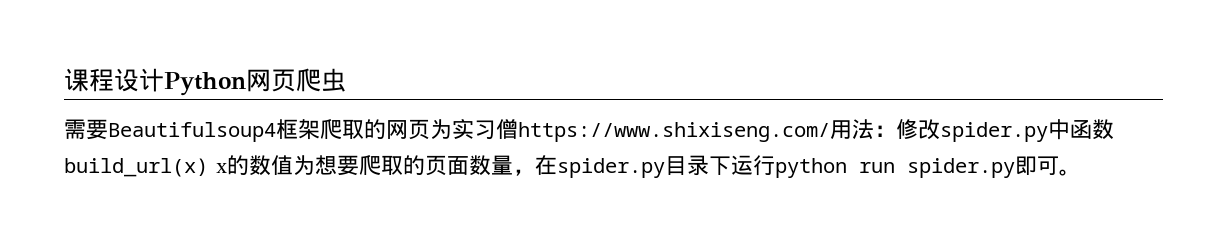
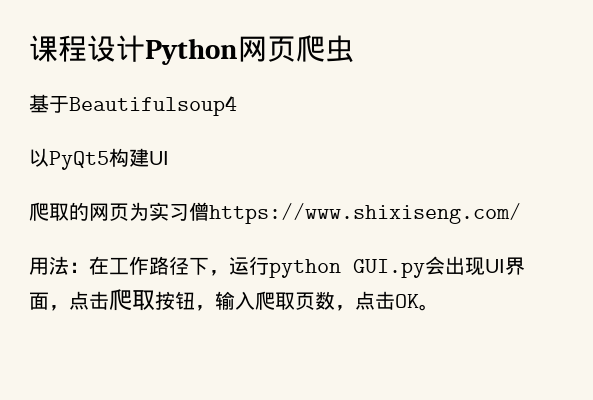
[64,119,108,140] 需要 -> [29,94,69,113] 基于
[276,119,320,140] 框架 -> [29,148,169,170] // 以PyQt5构建UI //
[830,119,1114,142] [64,155,1059,178] 用法：修改spider.py中函数build_url(x) x的数值为想要爬取的页面数量，在spider.py目录下运行python run spider.py即可 -> [29,256,525,278] [29,289,419,311] // 用法：在工作路径下，运行python GUI.py会出现UI界面，点击爬取按钮，输入爬取页数，点击OK

